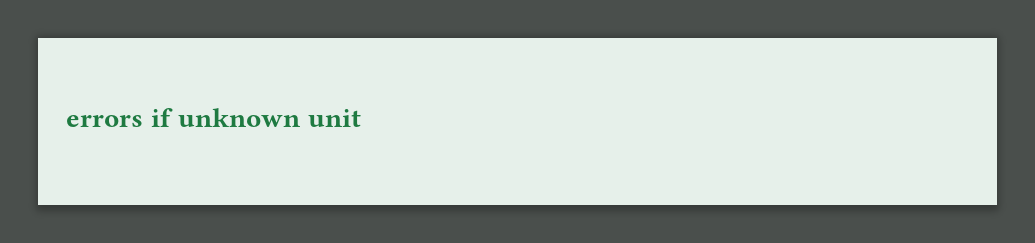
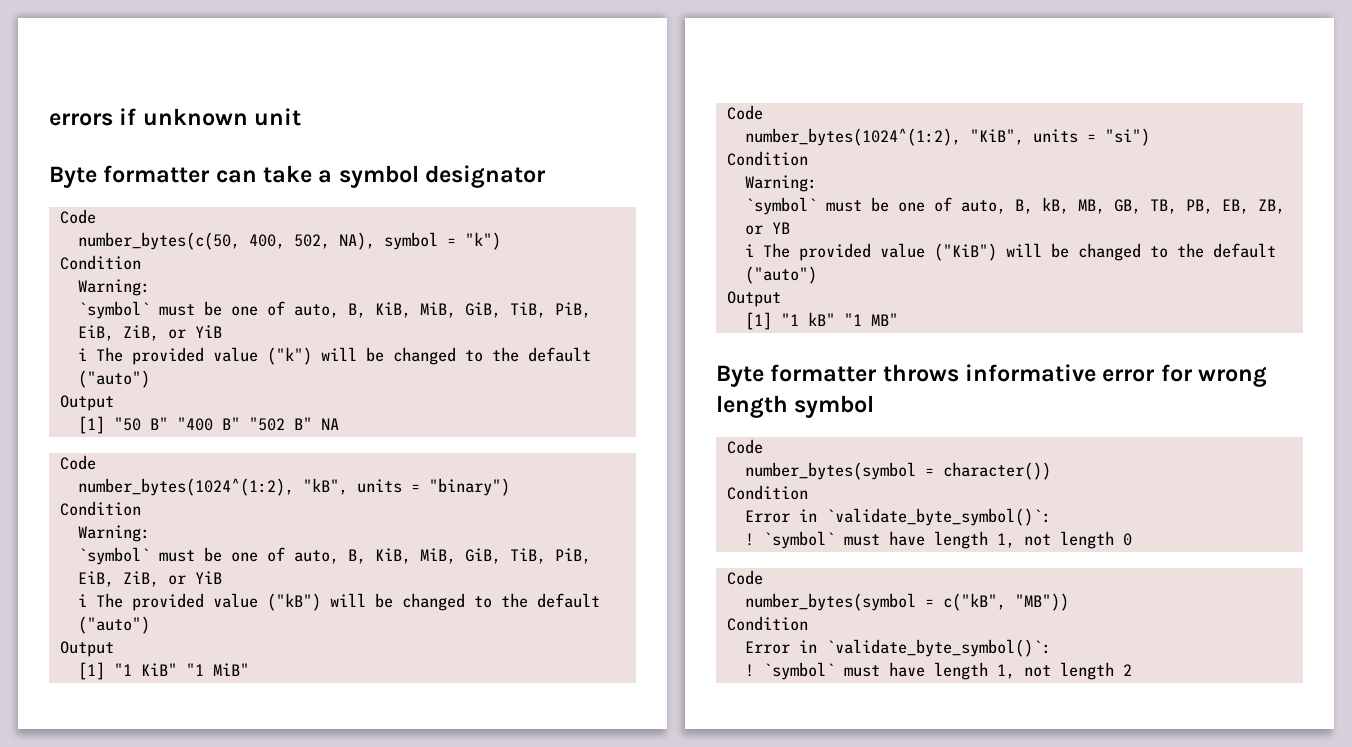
(361, 118) none -> [49,165,547,188] [60,209,97,224] [78,232,502,250] [60,255,142,270] [78,279,151,296] [78,301,592,319] [78,325,223,341] [78,347,592,365] [78,370,151,388] [60,395,115,411] [78,416,340,434] [60,455,97,470] [78,478,511,496] [60,501,142,516] [78,525,151,542] [78,547,592,565] [78,571,223,587] [78,593,601,611] [78,616,151,634] [60,641,115,657] [78,662,250,680] [727,105,764,120] [745,128,1151,146] [727,151,809,166] [745,175,818,192] [745,197,1286,215] [745,222,791,235] [745,243,1277,261] [745,266,818,284] [727,291,782,307] [745,312,899,330] [716,364,1268,387] [716,395,875,418] [727,439,764,454] [745,462,1052,480] [727,485,809,500] [745,508,1052,526] [745,531,1133,549] [727,570,764,585] [745,593,1070,611] [727,616,809,631] [745,639,1052,657] [745,662,1133,680] // Byte formatter can take a symbol designator // Code // number_bytes(c(50, 400, 502, NA), symbol = "k") // Condition // Warning: // `symbol` must be one of auto, B, KiB, MiB, GiB, TiB, PiB, EiB, ZiB, or YiB // i The provided value ("k") will be changed to the default ("auto") // Output // [1] "50 B" "400 B" "502 B" NA // Code // number_bytes(1024^(1:2), "kB", units = "binary") // Condition // Warning: // `symbol` must be one of auto, B, KiB, MiB, GiB, TiB, PiB, EiB, ZiB, or YiB // i The provided value ("kB") will be changed to the default ("auto") // Output // [1] "1 KiB" "1 MiB" // Code // number_bytes(1024^(1:2), "KiB", units = "si") // Condition // Warning: // `symbol` must be one of auto, B, kB, MB, GB, TB, PB, EB, ZB, or YB // i The provided value ("KiB") will be changed to the default ("auto") // Output // [1] "1 kB" "1 MB" // Byte formatter throws informative error for wrong length symbol // Code // number_bytes(symbol = character()) // Condition // Error in `validate_byte_symbol()`: // ! `symbol` must have length 1, not length 0 // Code // number_bytes(symbol = c("kB", "MB")) // Condition // Error in `validate_byte_symbol()`: // ! `symbol` must have length 1, not length 2

